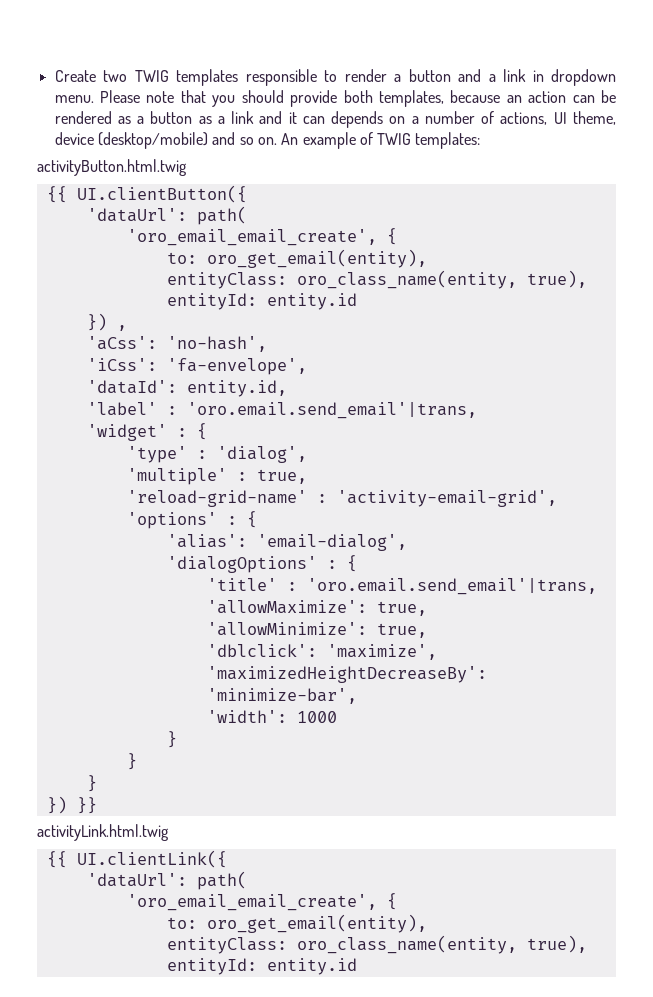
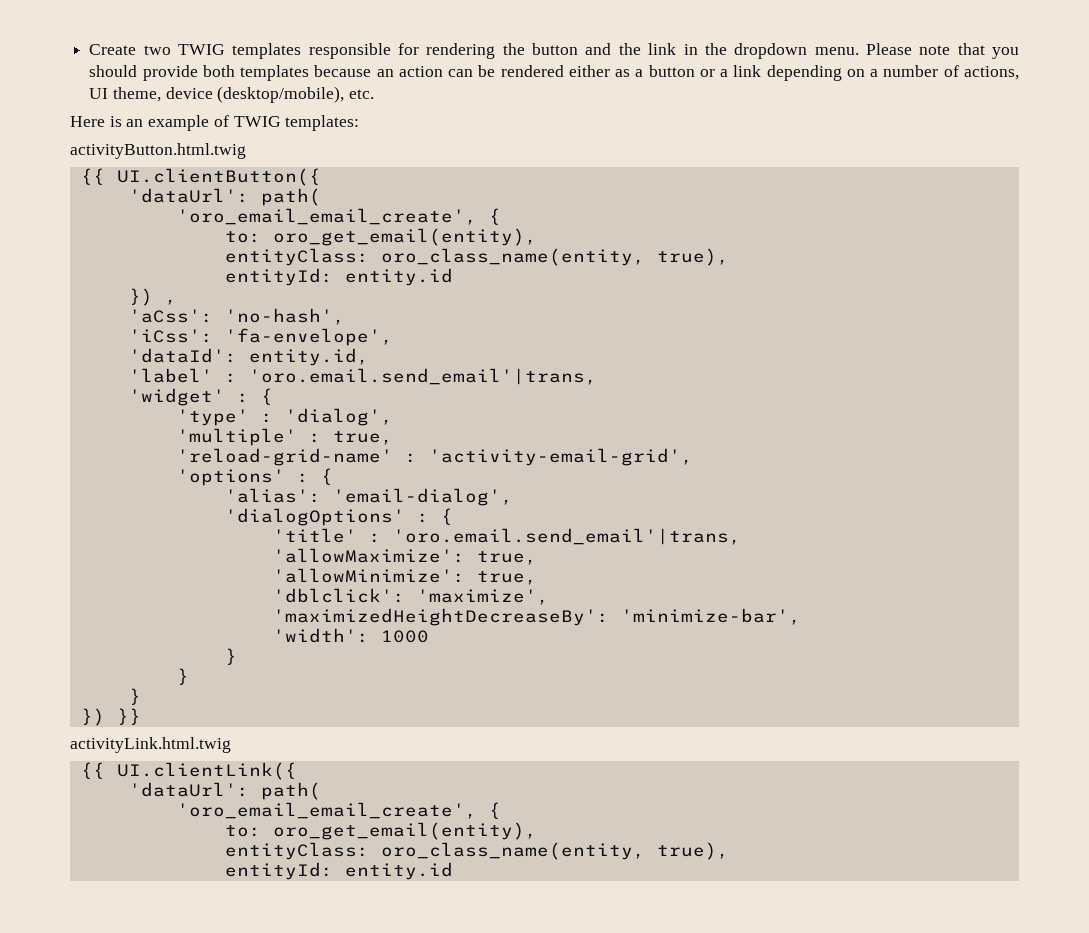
[324,69,402,82] to render a -> [398,43,525,59] for rendering the
[488,74,496,82] a -> [618,43,641,55] the
(544, 76) none -> [704,43,727,55] the
[378,90,444,107] templates, -> [240,65,310,81] templates
(112, 117) none -> [568,65,610,77] either
[198,111,384,128] as a link and it can depends -> [699,65,842,81] or a link depending
[97,132,299,149] (desktop/mobile) and so on. An -> [217,86,375,103] [70,116,144,127] (desktop/mobile), etc. // Here is an

